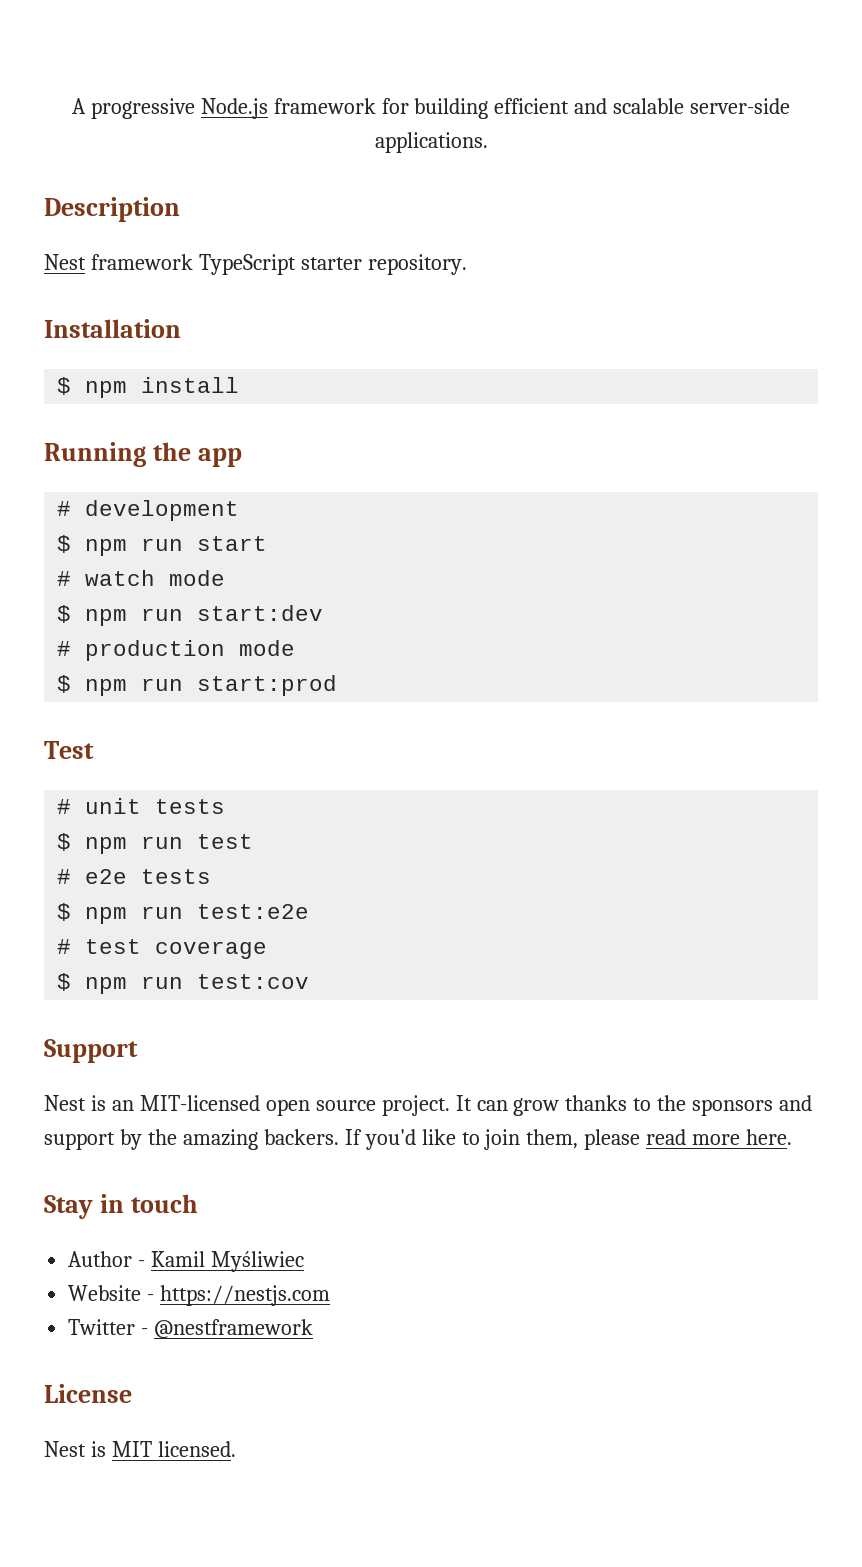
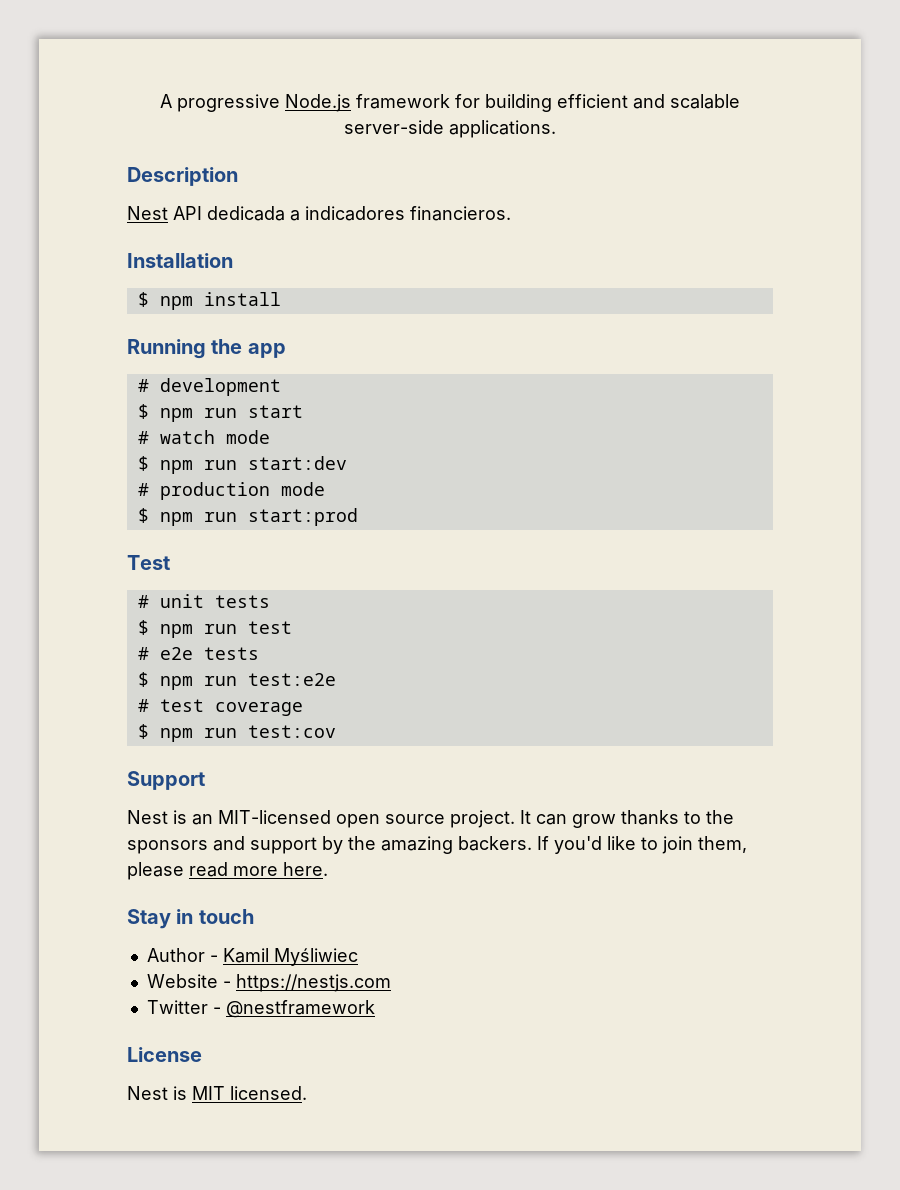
[90,254,467,275] framework TypeScript starter repository. -> [173,206,511,221] API dedicada a indicadores financieros.

